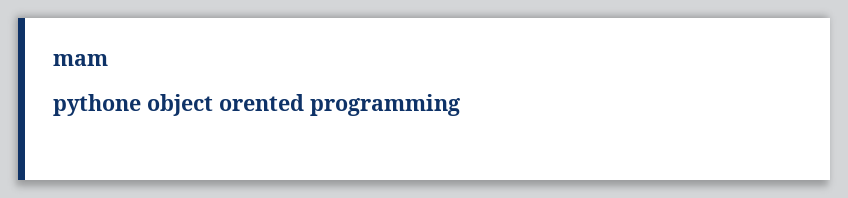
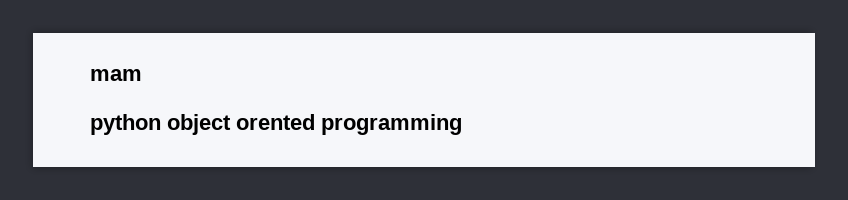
[53,94,141,116] pythone -> [90,114,161,135] python

